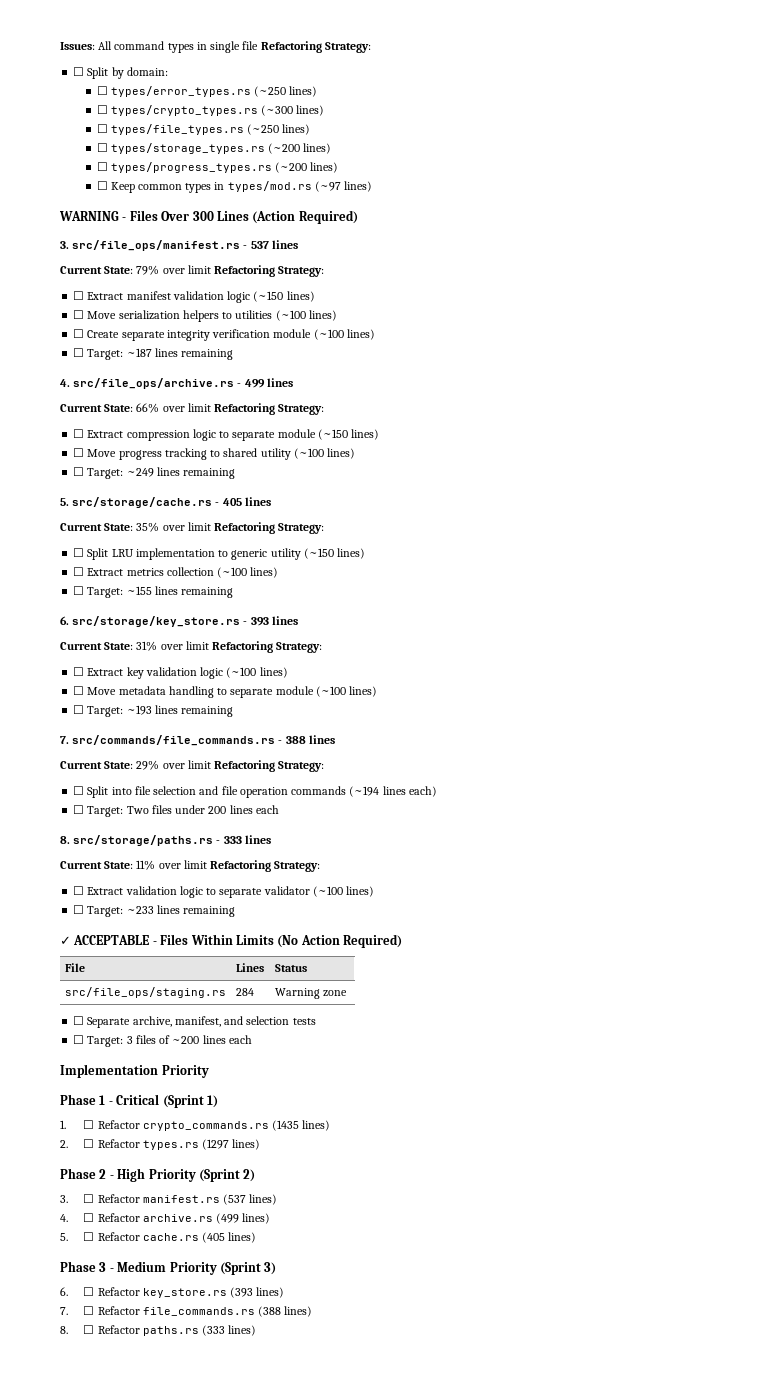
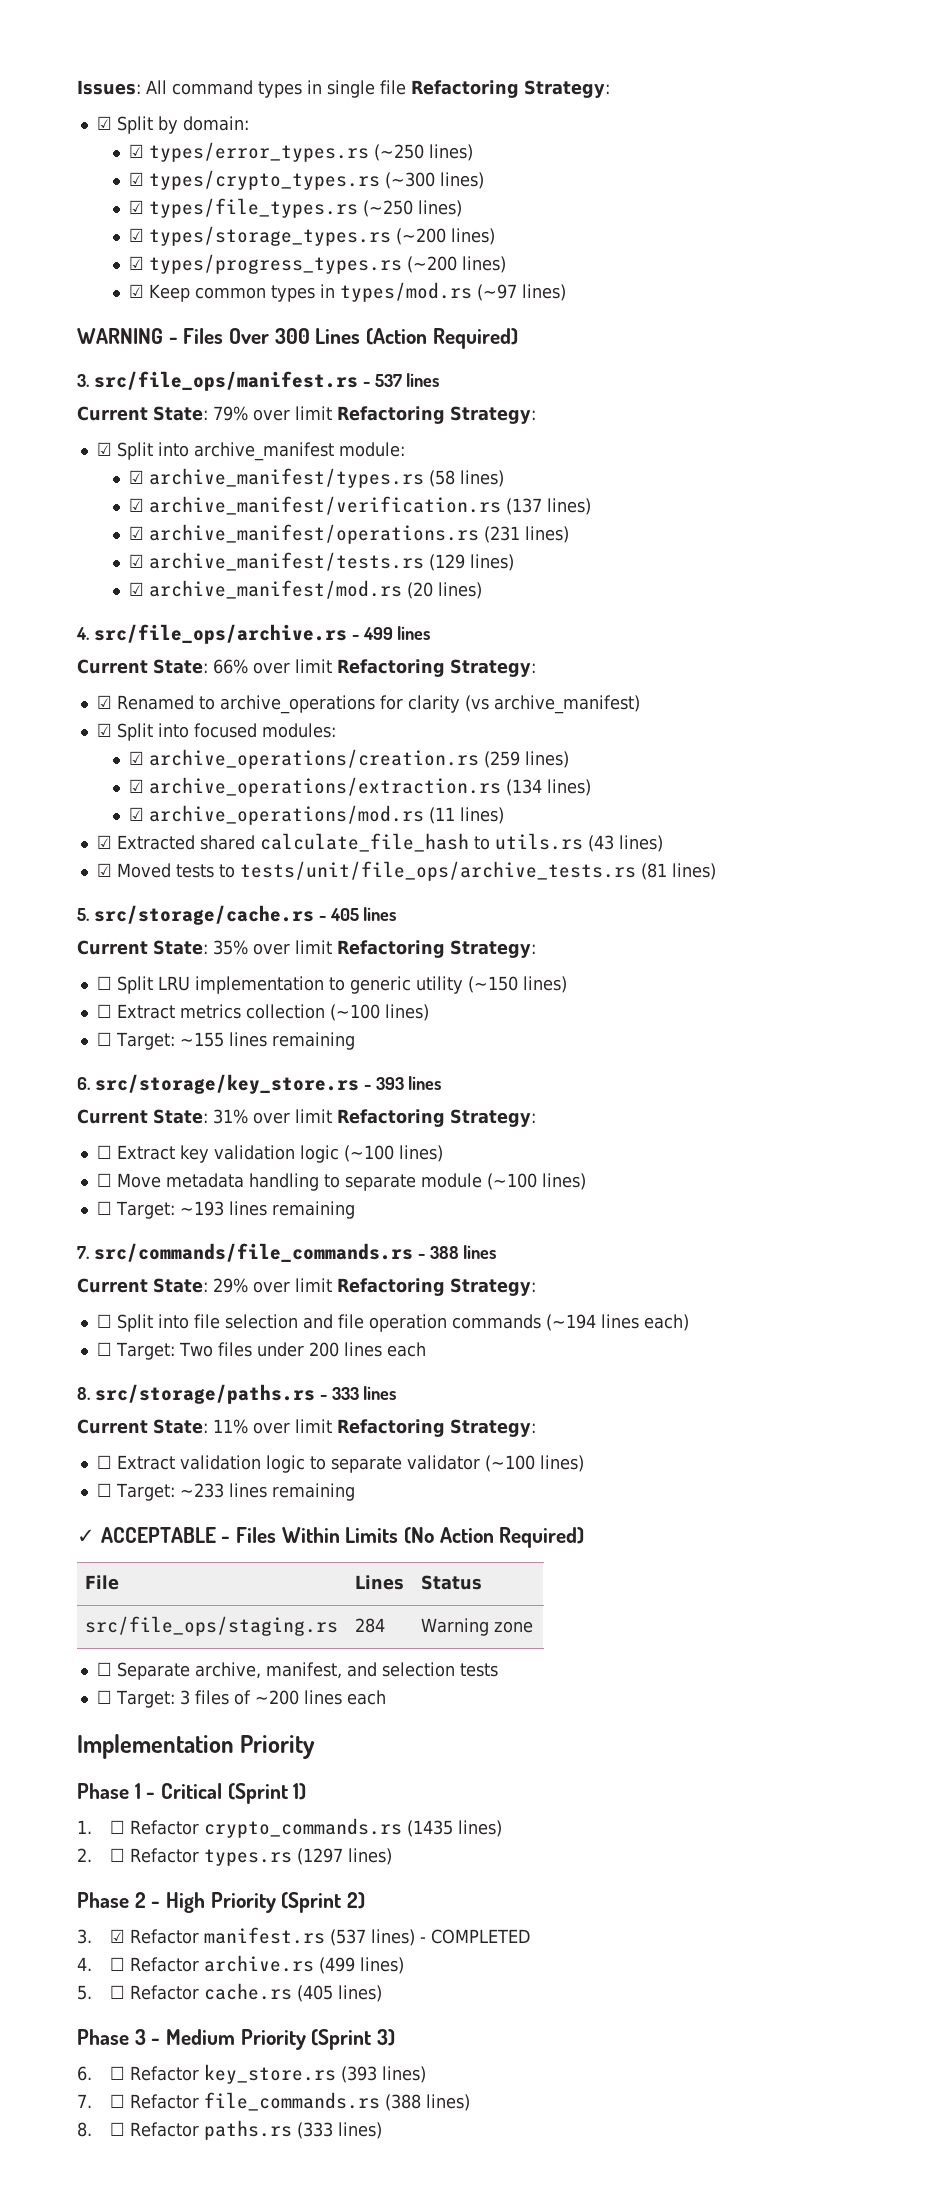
[73,67,85,76] ☐ -> [96,116,112,130] ☑
[96,86,108,95] ☐ -> [129,144,145,158] ☑
[96,105,108,114] ☐ -> [129,172,145,186] ☑
[96,124,108,133] ☐ -> [129,200,145,214] ☑
[96,143,108,152] ☐ -> [129,228,145,242] ☑
[96,162,108,171] ☐ -> [129,256,145,270] ☑
[96,181,108,190] ☐ -> [129,284,145,298] ☑
[73,291,315,303] [73,310,337,322] [73,329,375,341] [73,348,234,360] ☐ Extract manifest validation logic (~150 lines) // ☐ Move serialization helpers to utilities (~100 lines) // ☐ Create separate integrity verification module (~100 lines) // ☐ Target: ~187 lines remaining -> [96,442,405,461] [129,468,505,488] [129,496,592,515] [129,524,570,544] [129,552,515,571] [129,580,483,599] ☑ Split into archive_manifest module: // ☑ archive_manifest/types.rs (58 lines) // ☑ archive_manifest/verification.rs (137 lines) // ☑ archive_manifest/operations.rs (231 lines) // ☑ archive_manifest/tests.rs (129 lines) // ☑ archive_manifest/mod.rs (20 lines)
[73,429,380,441] [73,448,356,460] [73,467,236,479] ☐ Extract compression logic to separate module (~150 lines) // ☐ Move progress tracking to shared utility (~100 lines) // ☐ Target: ~249 lines remaining -> [96,695,640,714] [96,723,336,741] [129,749,570,769] [129,777,592,797] [129,805,505,825] [96,833,663,852] [96,861,716,881] ☑ Renamed to archive_operations for clarity (vs archive_manifest) // ☑ Split into focused modules: // ☑ archive_operations/creation.rs (259 lines) // ☑ archive_operations/extraction.rs (134 lines) // ☑ archive_operations/mod.rs (11 lines) // ☑ Extracted shared calculate_file_hash to utils.rs (43 lines) // ☑ Moved tests to tests/unit/file_ops/archive_tests.rs (81 lines)
[83,1194,95,1203] ☐ -> [109,1929,125,1943] ☑
(278, 1199) none -> [419,1929,530,1944] - COMPLETED

